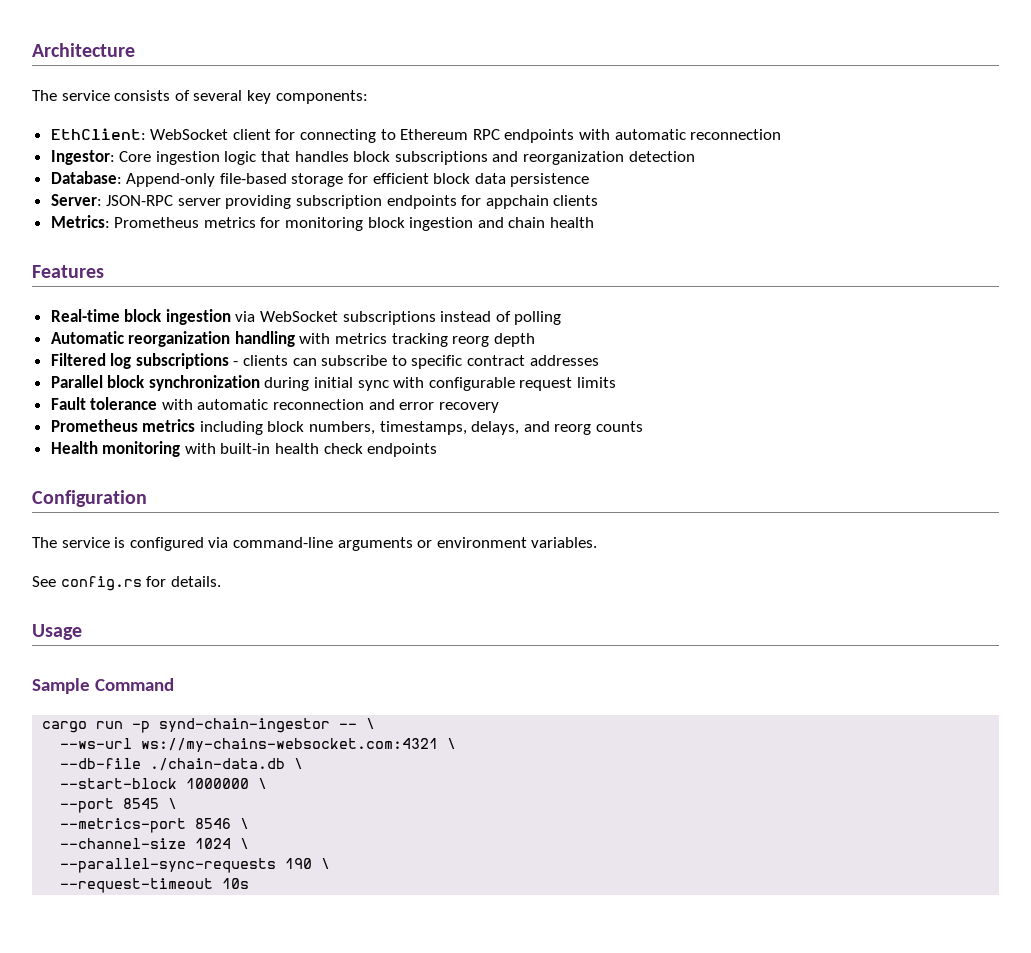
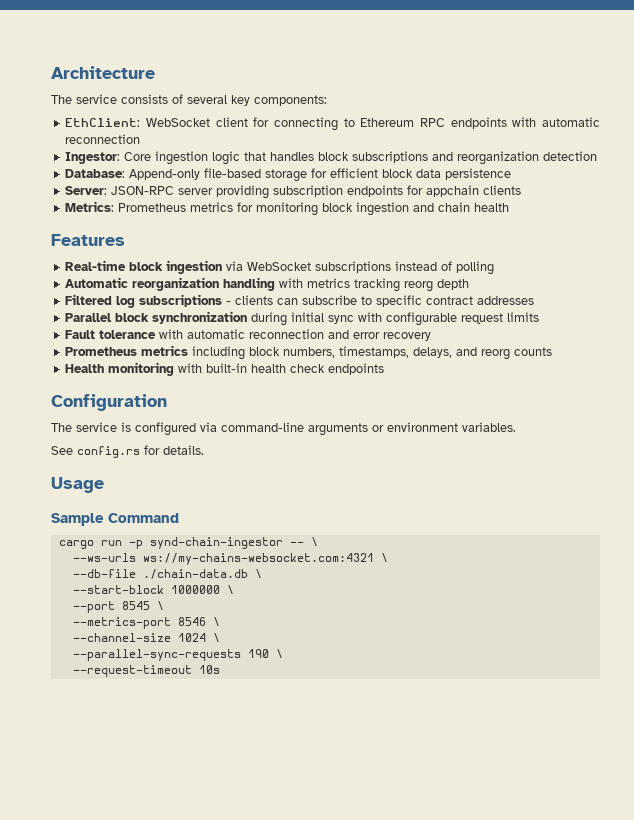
[60,738,133,749] --ws-url -> [72,553,136,562] --ws-urls

